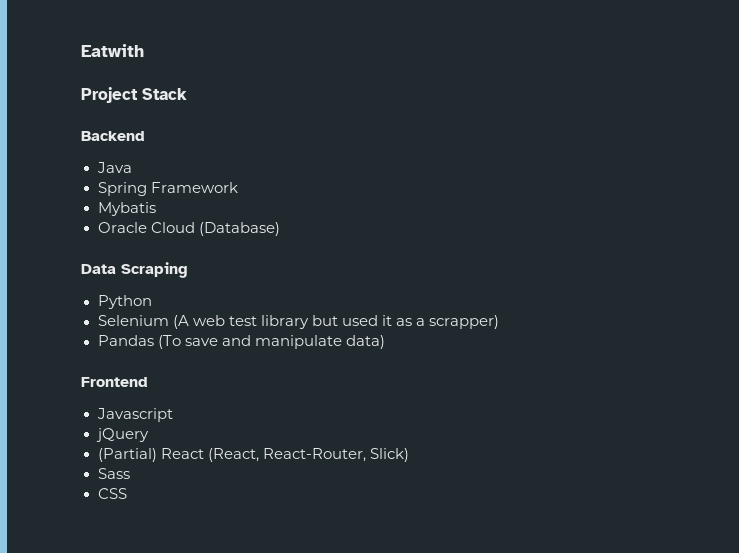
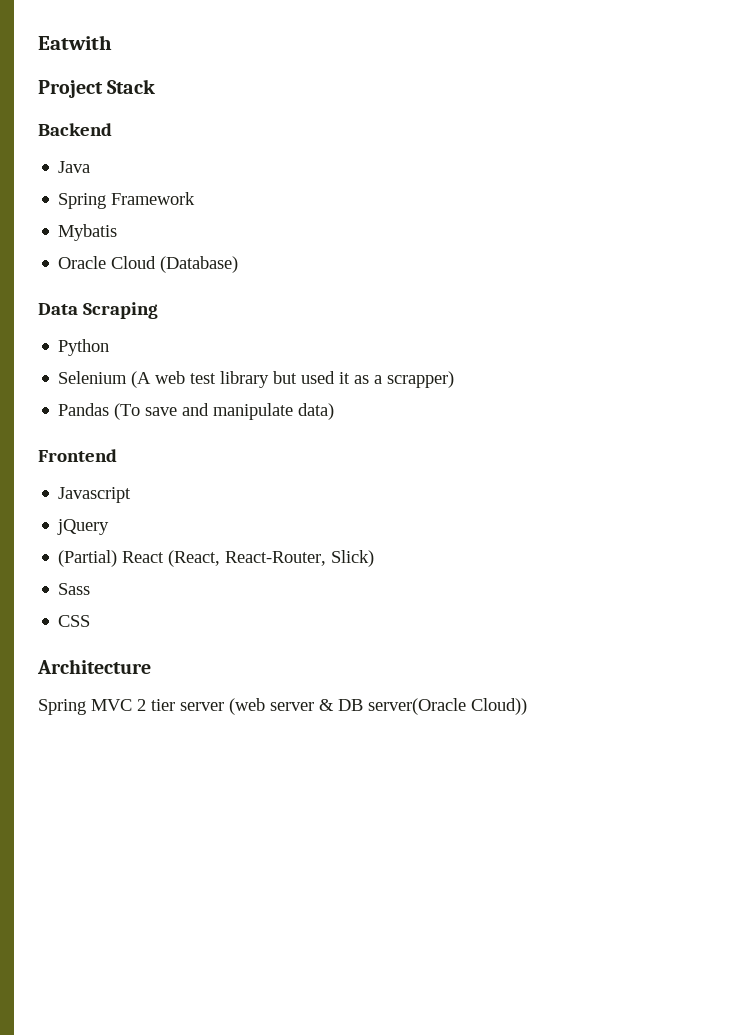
(127, 493) none -> [37,659,151,674] [38,698,527,715] // Architecture // Spring MVC 2 tier server (web server & DB server(Oracle Cloud))

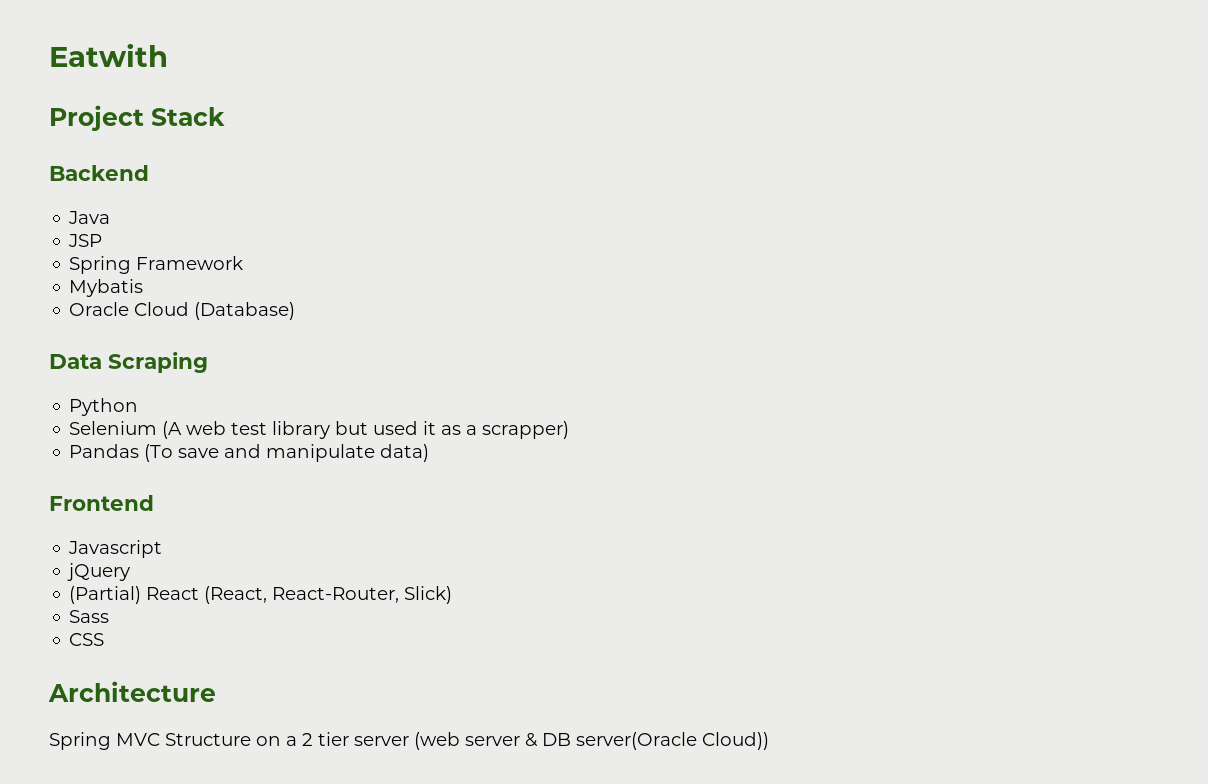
(91, 167) none -> [68,234,103,247] // JSP
(132, 705) none -> [165,733,297,746] Structure on a

